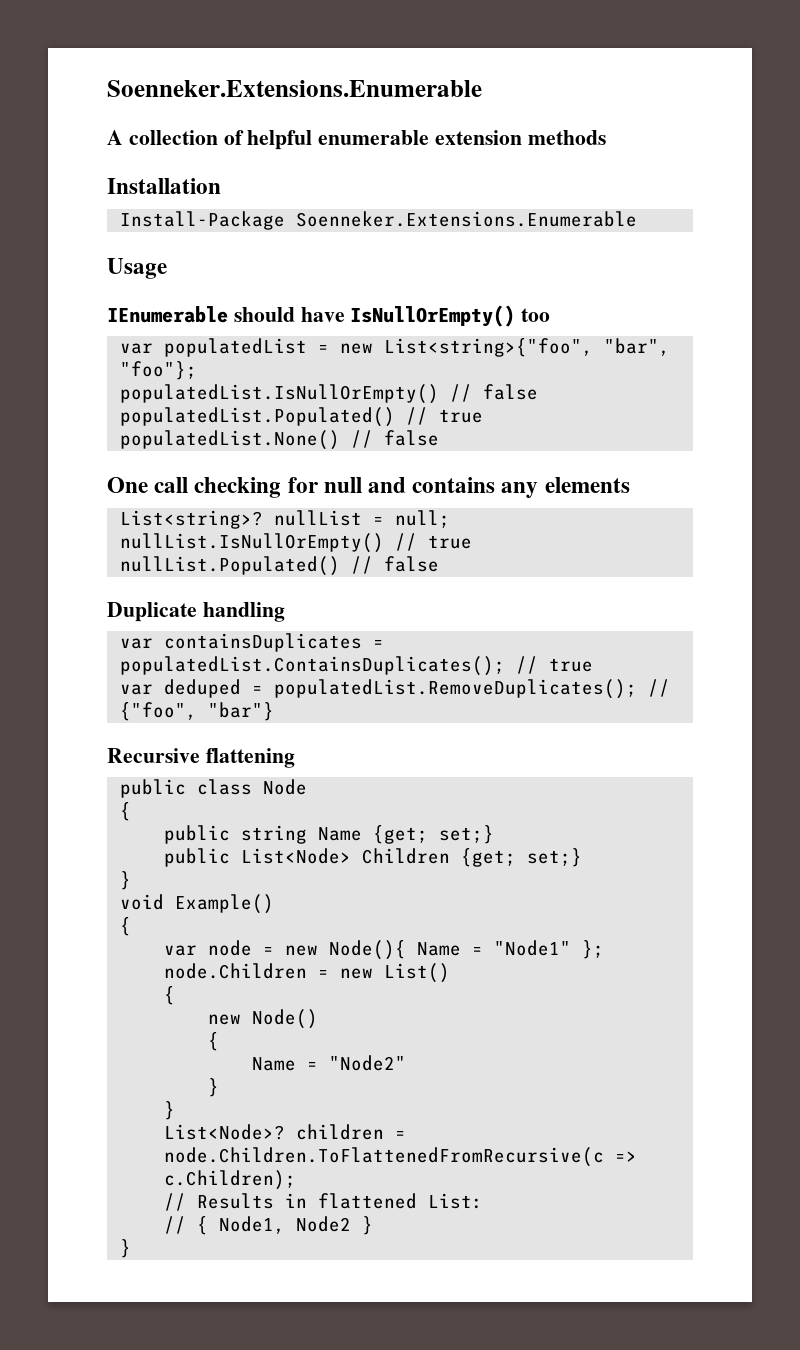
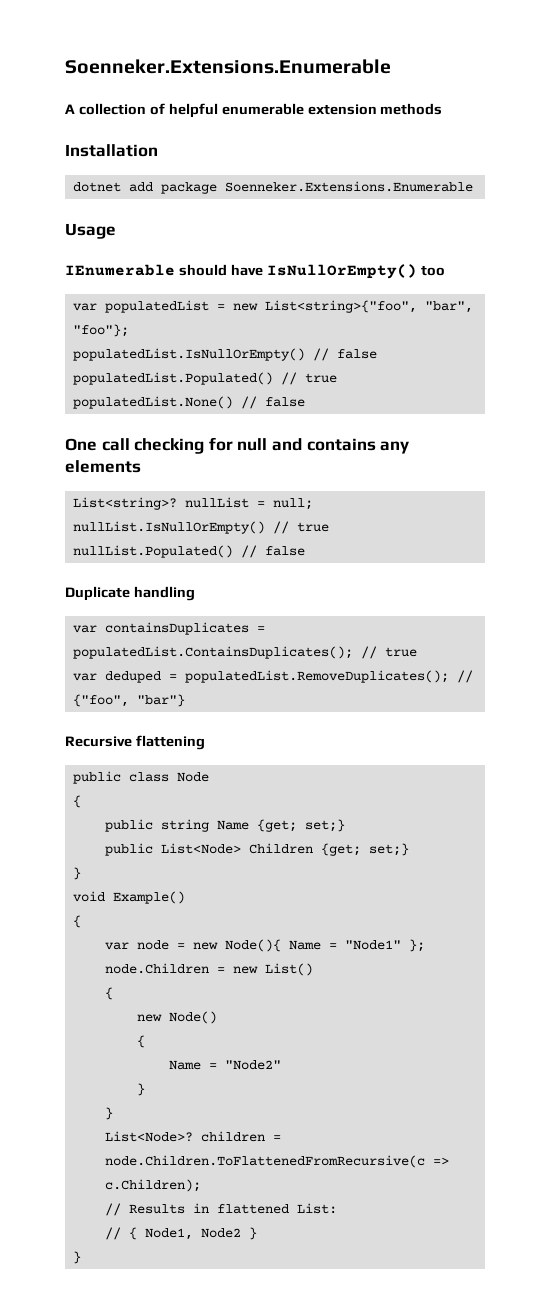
[119,211,285,230] Install-Package -> [72,182,217,194] dotnet add package

